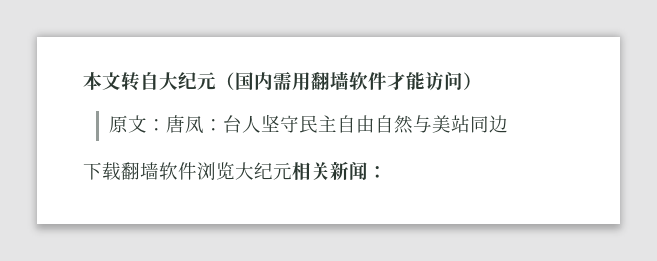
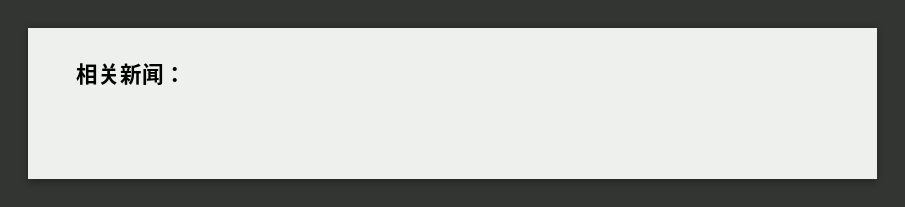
[83,71,482,91] [108,114,508,134] [83,162,292,180] 本文转自大纪元（国内需用翻墙软件才能访问） // 原文：唐凤：台人坚守民主自由自然与美站同边 // 下载翻墙软件浏览大纪元 -> (76, 74) none

